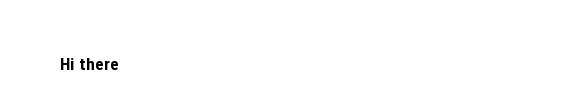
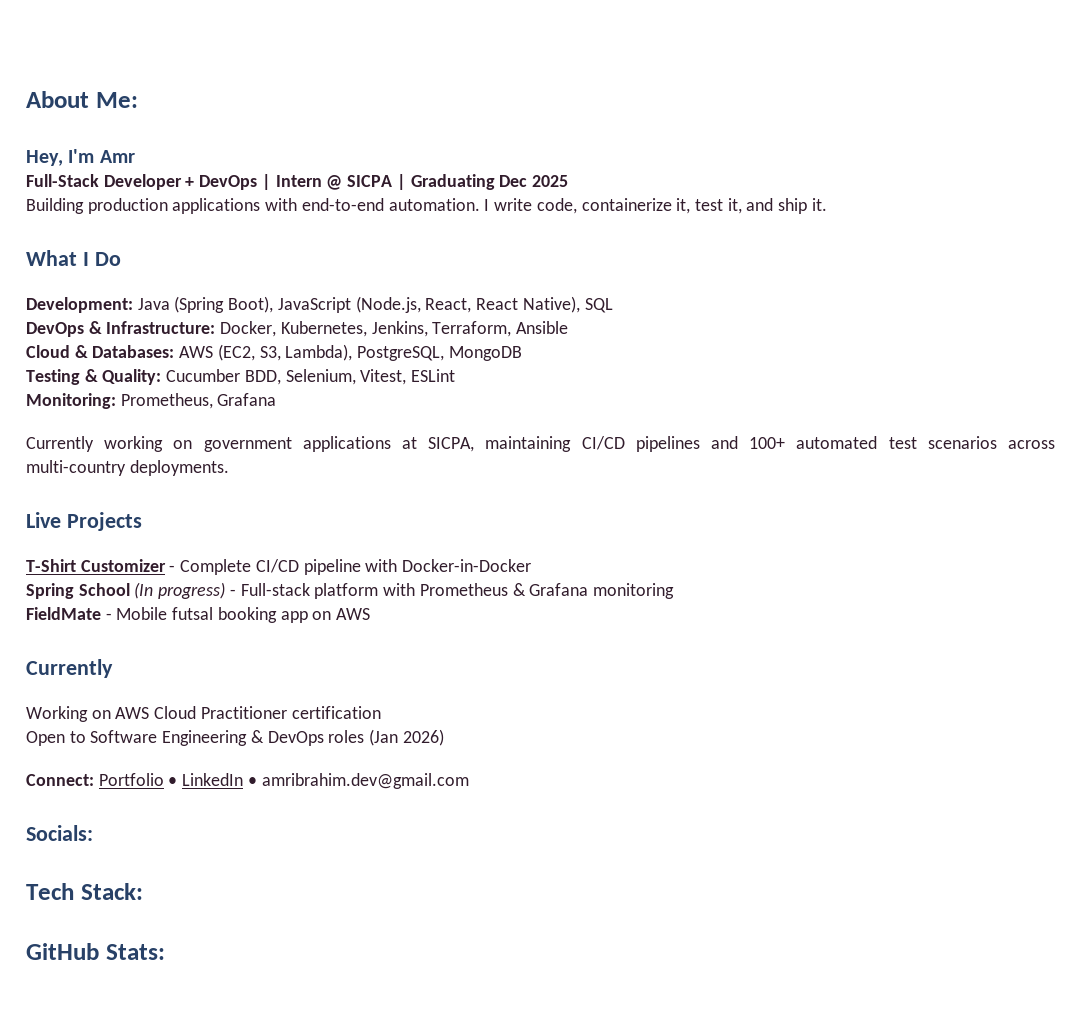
[60,58,119,70] Hi there -> [26,91,138,108] [26,149,135,166] [26,174,568,190] [26,198,827,214] [26,250,121,266] [26,296,613,313] [26,321,569,337] [26,344,522,361] [26,369,456,385] [26,393,277,409] [26,436,1056,452] [26,460,229,476] [26,512,142,531] [26,559,532,575] [26,582,674,599] [26,607,371,623] [26,659,113,678] [26,706,381,722] [26,729,444,746] [26,773,469,789] [26,825,93,841] [26,883,143,900] [26,943,165,960] About Me: // Hey, I'm Amr // Full-Stack Developer + DevOps | Intern @ SICPA | Graduating Dec 2025 // Building production applications with end-to-end automation. I write code, containerize it, test it, and ship it. // What I Do // Development: Java (Spring Boot), JavaScript (Node.js, React, React Native), SQL // DevOps & Infrastructure: Docker, Kubernetes, Jenkins, Terraform, Ansible // Cloud & Databases: AWS (EC2, S3, Lambda), PostgreSQL, MongoDB // Testing & Quality: Cucumber BDD, Selenium, Vitest, ESLint // Monitoring: Prometheus, Grafana // Currently working on government applications at SICPA, maintaining CI/CD pipelines and 100+ automated test scenarios across multi-country deployments. // Live Projects // T-Shirt Customizer - Complete CI/CD pipeline with Docker-in-Docker // Spring School (In progress) - Full-stack platform with Prometheus & Grafana monitoring // FieldMate - Mobile futsal booking app on AWS // Currently // Working on AWS Cloud Practitioner certification // Open to Software Engineering & DevOps roles (Jan 2026) // Connect: Portfolio • LinkedIn • amribrahim.dev@gmail.com // Socials: // Tech Stack: // GitHub Stats:

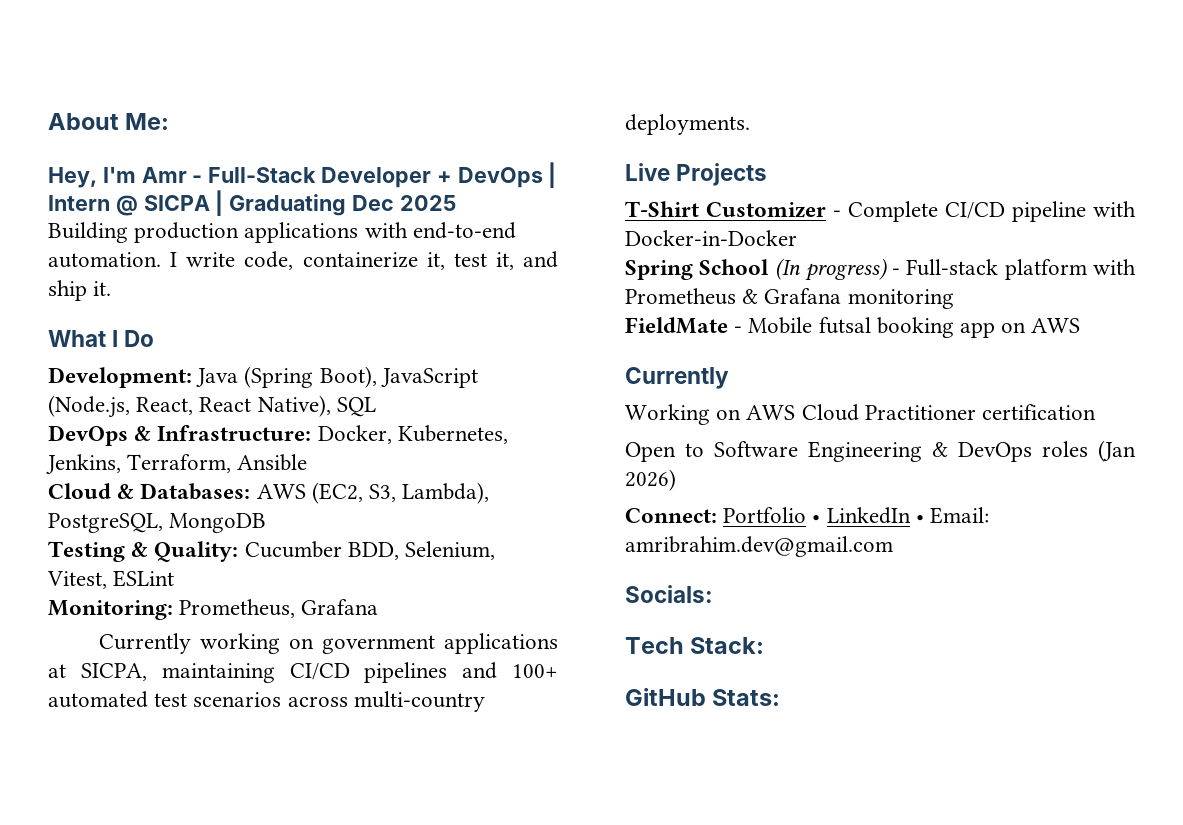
(135, 156) // -> [192,175,203,183] -
(257, 781) none -> [930,507,990,524] Email:

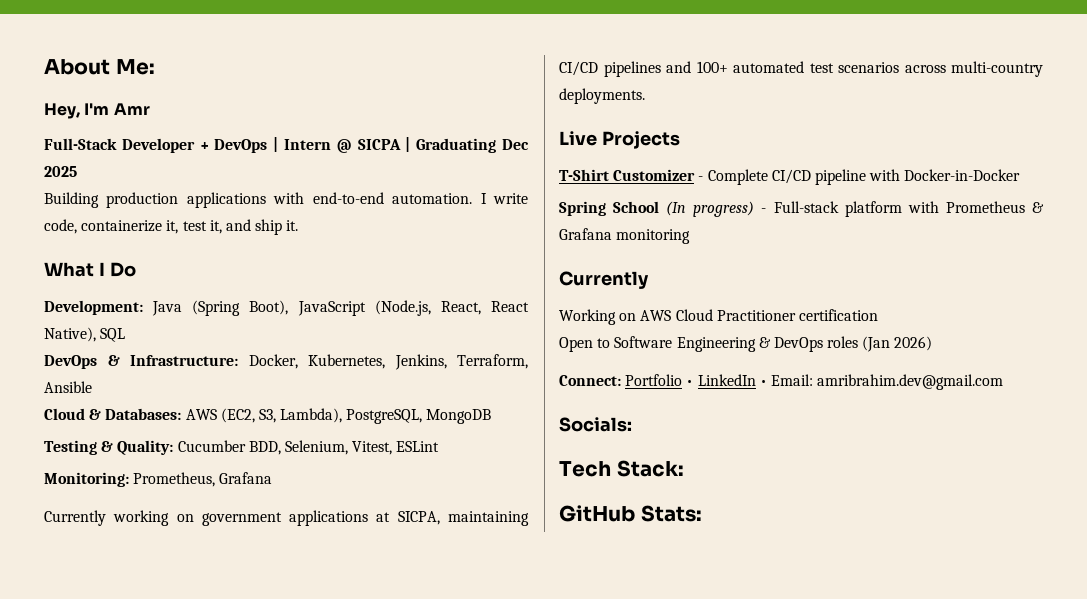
[192,175,203,183] - -> (150, 109) //
[625,317,1081,338] // FieldMate - Mobile futsal booking app on AWS -> (691, 236) none

